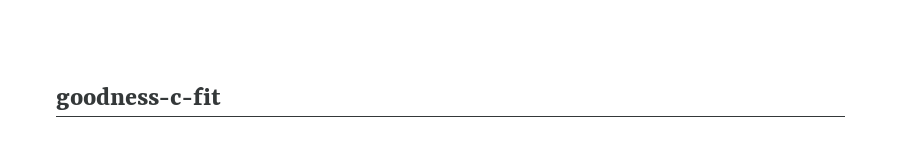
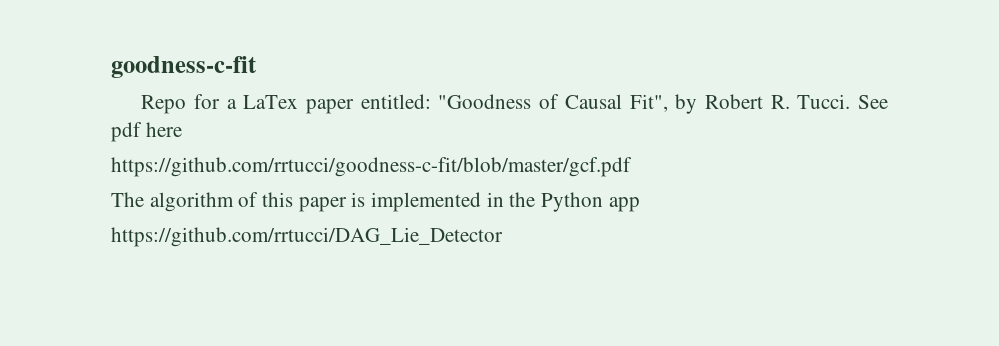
(221, 98) none -> [141,94,888,114] [111,122,182,142] [111,157,632,177] [111,192,640,212] [111,227,503,247] // Repo for a LaTex paper entitled: "Goodness of Causal Fit", by Robert R. Tucci. See pdf here // https://github.com/rrtucci/goodness-c-fit/blob/master/gcf.pdf // The algorithm of this paper is implemented in the Python app // https://github.com/rrtucci/DAG_Lie_Detector

